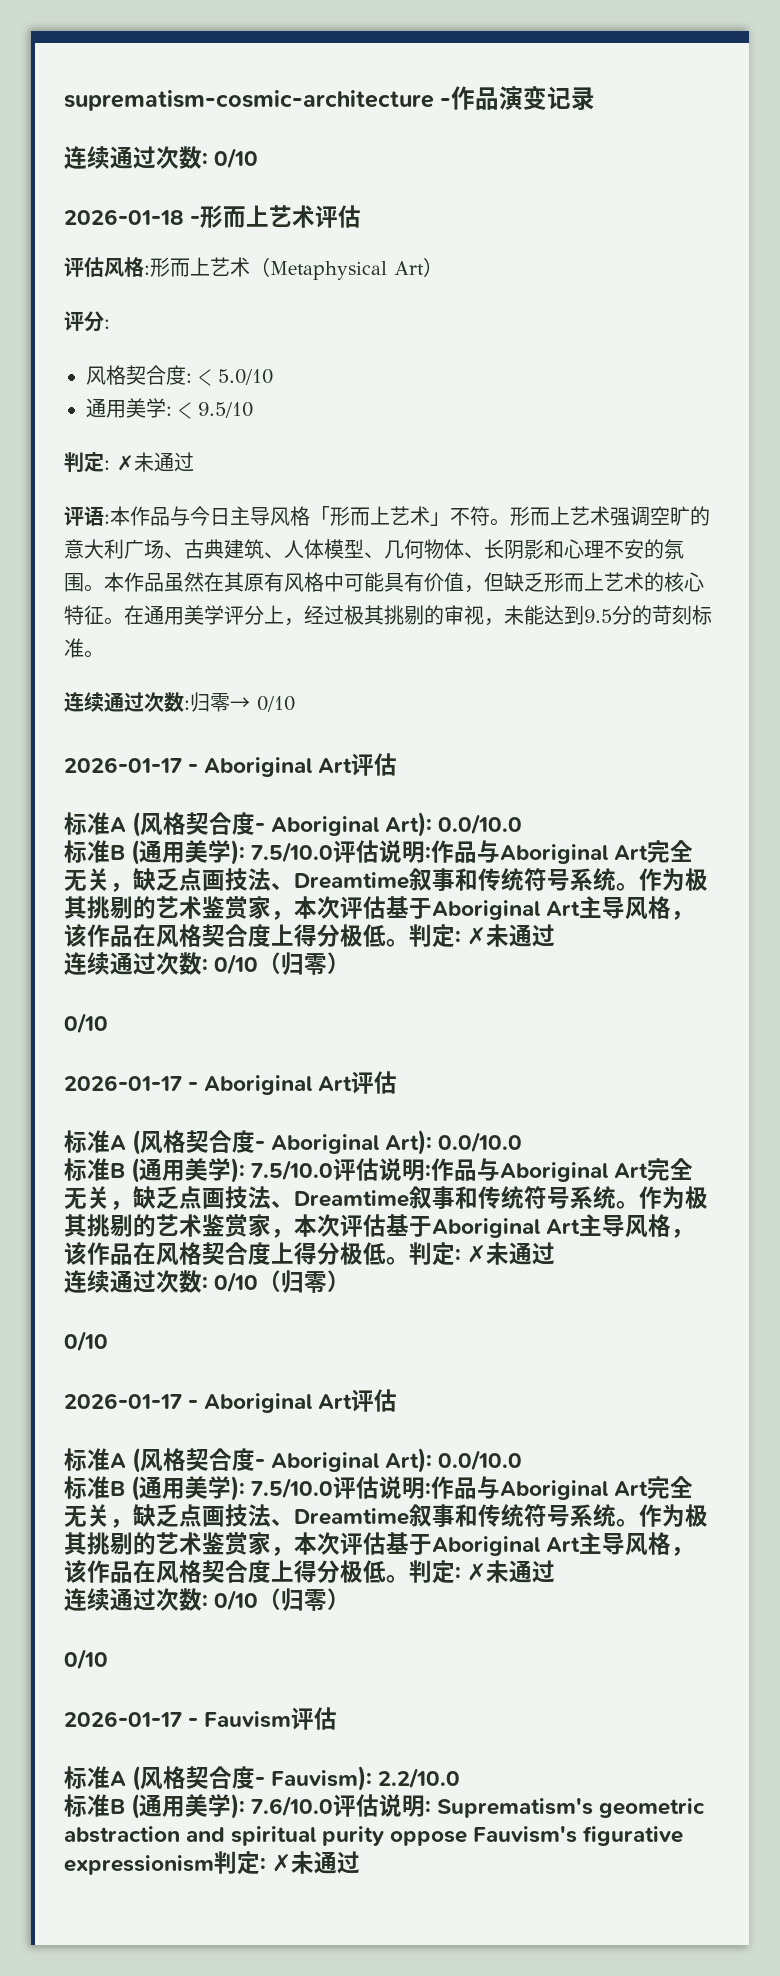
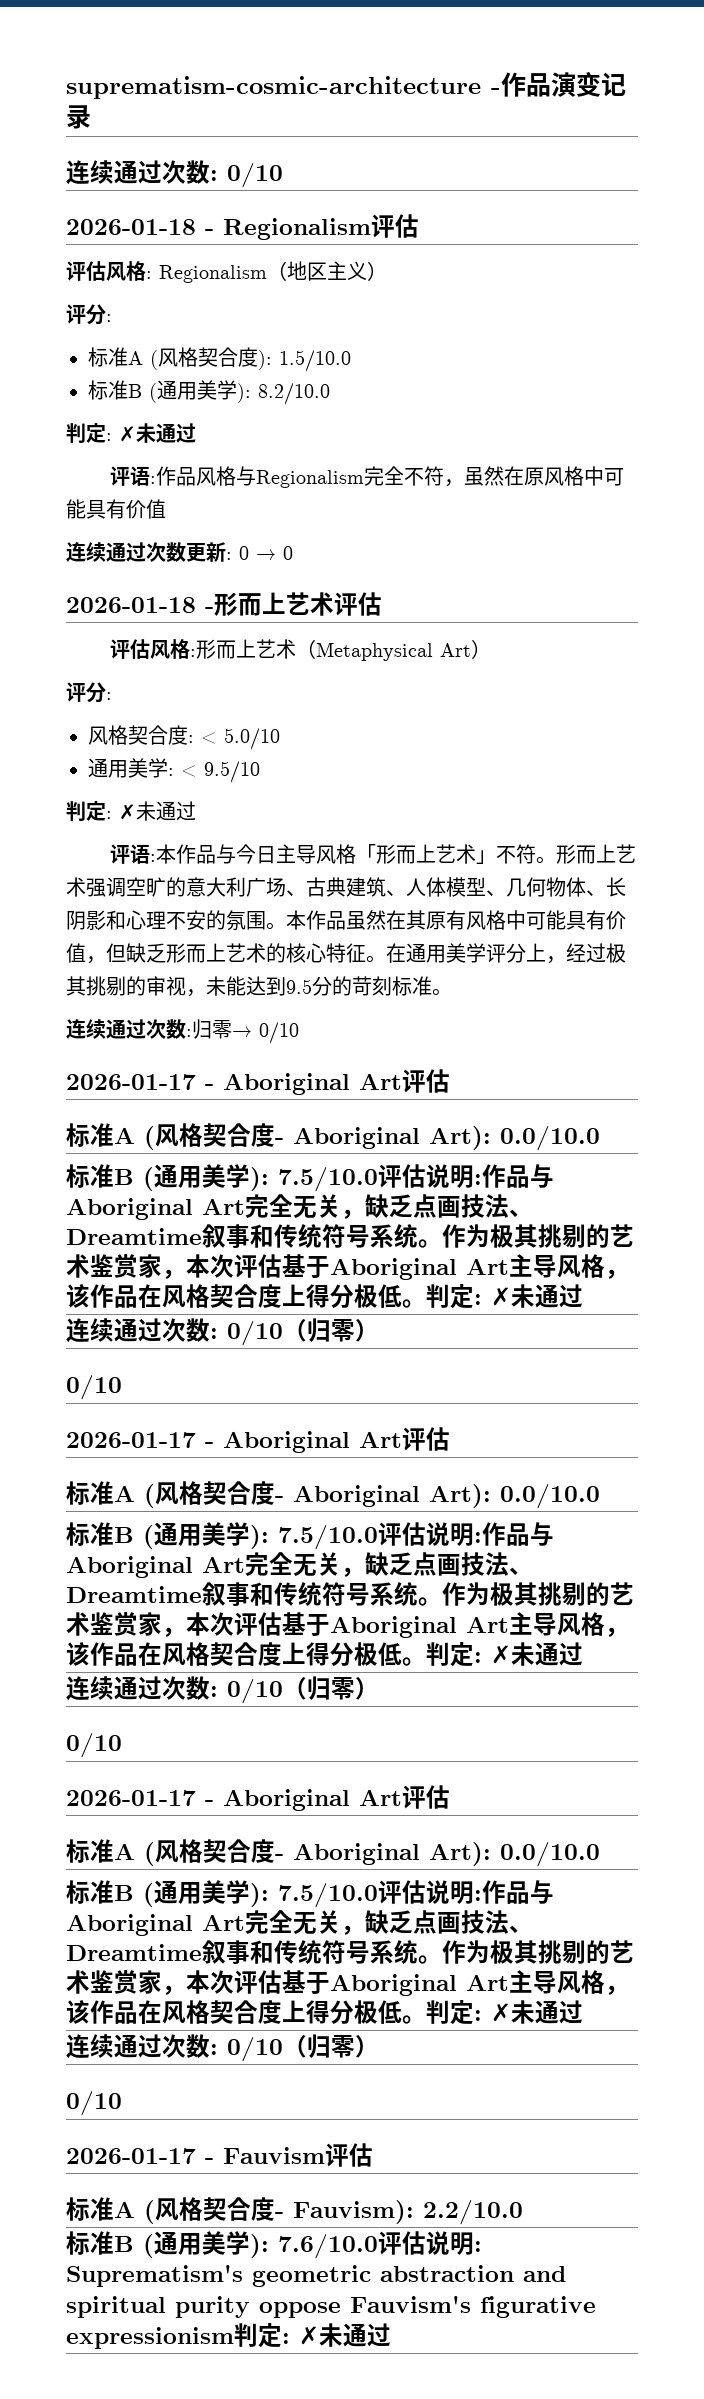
(259, 158) none -> [66,214,419,240] [66,261,387,283] [66,304,112,325] [88,347,351,372] [88,380,330,405] [66,423,196,444] [110,466,625,488] [66,499,166,519] [66,542,293,562] // 2026-01-18 - Regionalism评估 // 评估风格: Regionalism（地区主义） // 评分: // 标准A (风格契合度): 1.5/10.0 // 标准B (通用美学): 8.2/10.0 // 判定: ✗未通过 // 评语:作品风格与Regionalism完全不符，虽然在原风格中可能具有价值 // 连续通过次数更新: 0 → 0

